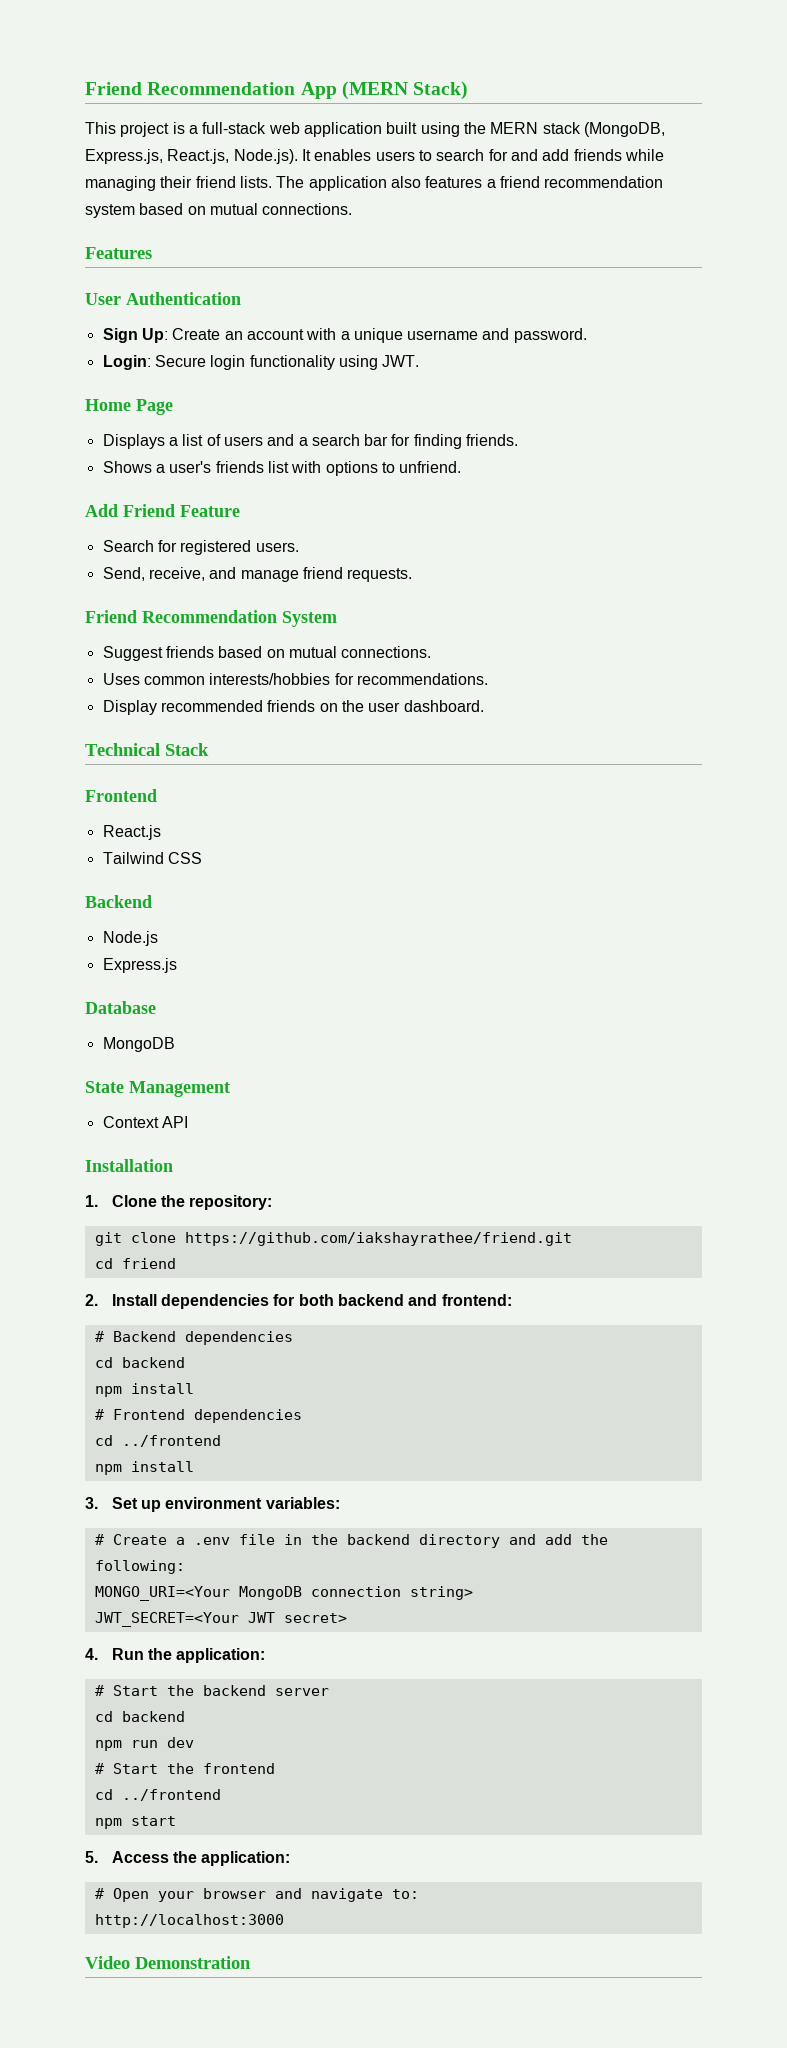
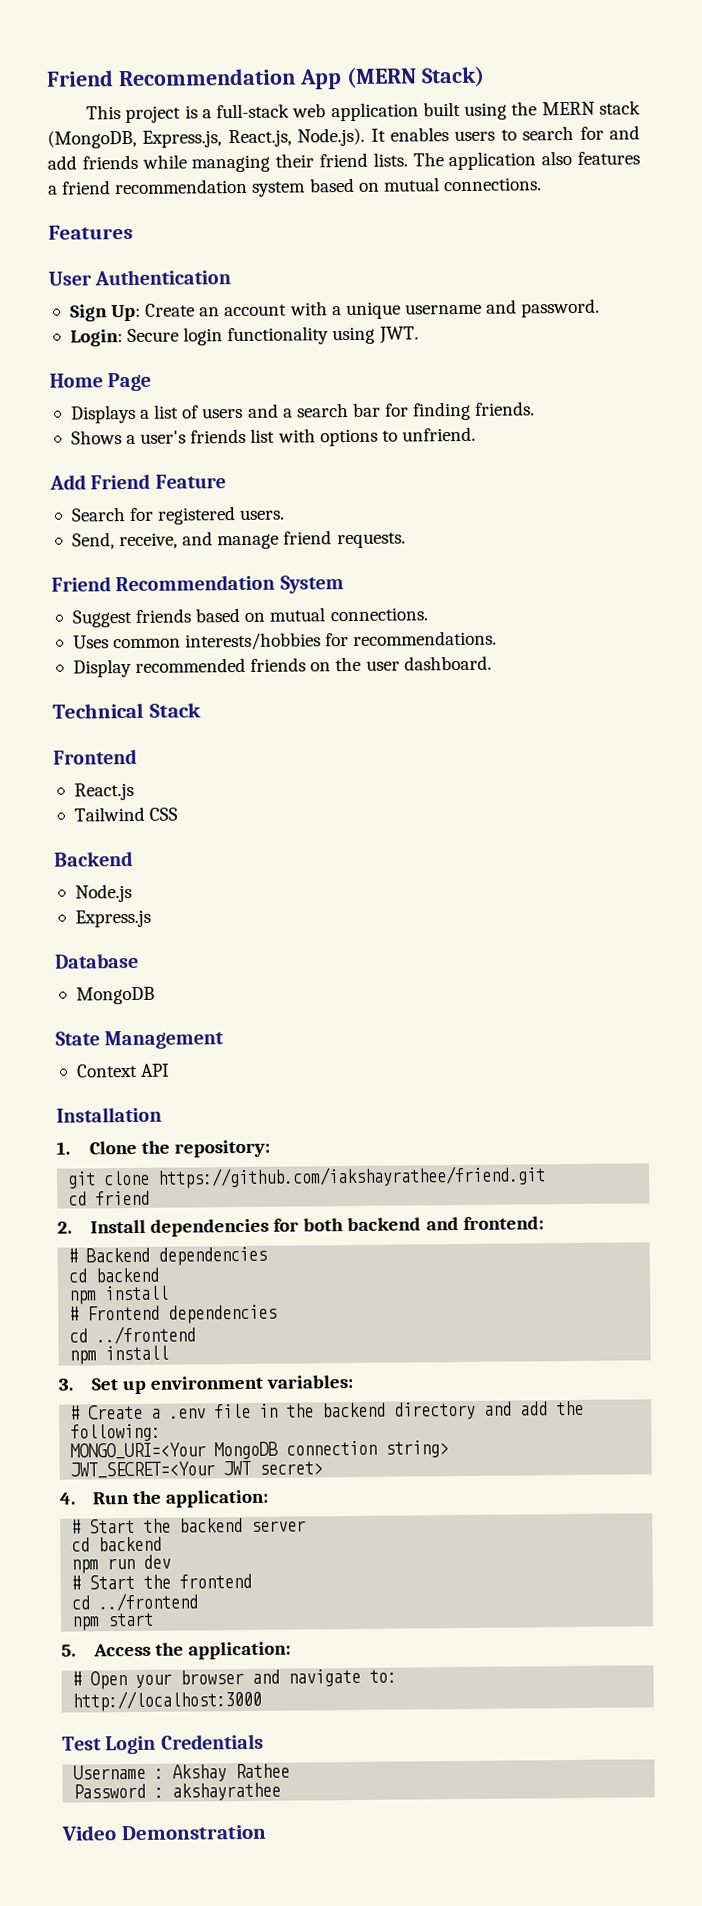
(284, 1921) none -> [62,1733,264,1755] [73,1763,291,1782] [73,1782,282,1801] // Test Login Credentials // Username : Akshay Rathee // Password : akshayrathee

